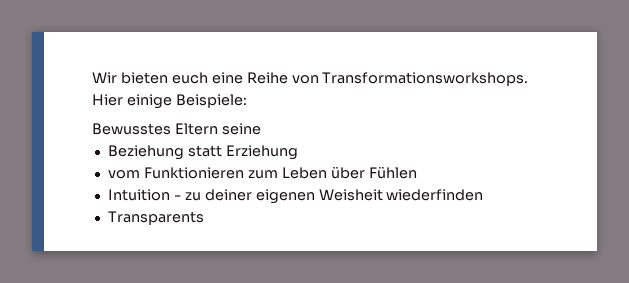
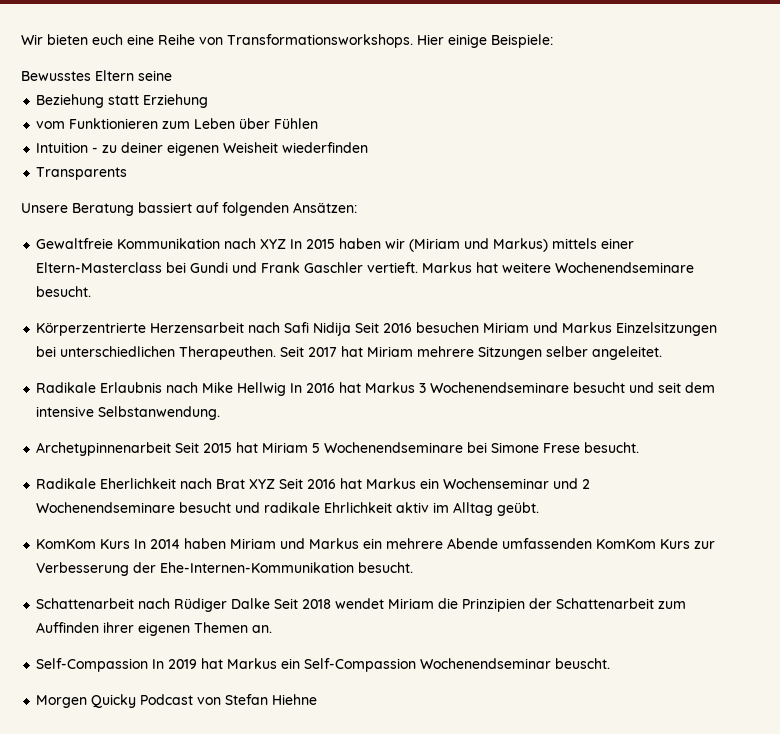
(204, 218) none -> [21,202,357,216] [36,238,635,252] [36,262,695,273] [36,286,92,297] [36,322,718,336] [36,346,663,360] [36,382,716,396] [36,406,221,420] [36,442,640,456] [36,478,591,489] [36,502,540,516] [36,538,716,549] [36,562,414,576] [36,598,687,612] [36,622,273,636] [36,658,611,672] [36,694,318,708] // Unsere Beratung bassiert auf folgenden Ansätzen: // Gewaltfreie Kommunikation nach XYZ In 2015 haben wir (Miriam und Markus) mittels einer Eltern-Masterclass bei Gundi und Frank Gaschler vertieft. Markus hat weitere Wochenendseminare besucht. // Körperzentrierte Herzensarbeit nach Safi Nidija Seit 2016 besuchen Miriam und Markus Einzelsitzungen bei unterschiedlichen Therapeuthen. Seit 2017 hat Miriam mehrere Sitzungen selber angeleitet. // Radikale Erlaubnis nach Mike Hellwig In 2016 hat Markus 3 Wochenendseminare besucht und seit dem intensive Selbstanwendung. // Archetypinnenarbeit Seit 2015 hat Miriam 5 Wochenendseminare bei Simone Frese besucht. // Radikale Eherlichkeit nach Brat XYZ Seit 2016 hat Markus ein Wochenseminar und 2 Wochenendseminare besucht und radikale Ehrlichkeit aktiv im Alltag geübt. // KomKom Kurs In 2014 haben Miriam und Markus ein mehrere Abende umfassenden KomKom Kurs zur Verbesserung der Ehe-Internen-Kommunikation besucht. // Schattenarbeit nach Rüdiger Dalke Seit 2018 wendet Miriam die Prinzipien der Schattenarbeit zum Auffinden ihrer eigenen Themen an. // Self-Compassion In 2019 hat Markus ein Self-Compassion Wochenendseminar beuscht. // Morgen Quicky Podcast von Stefan Hiehne

